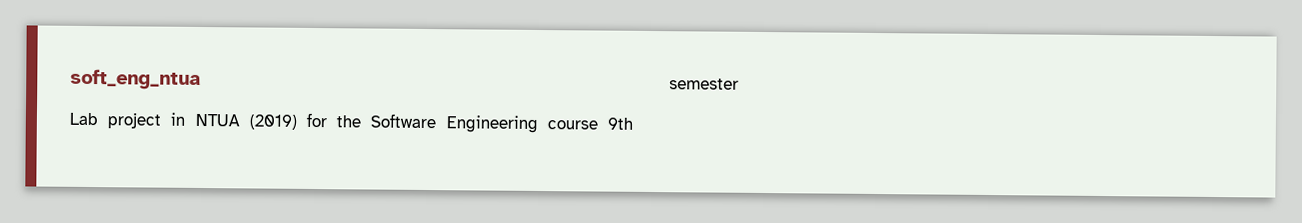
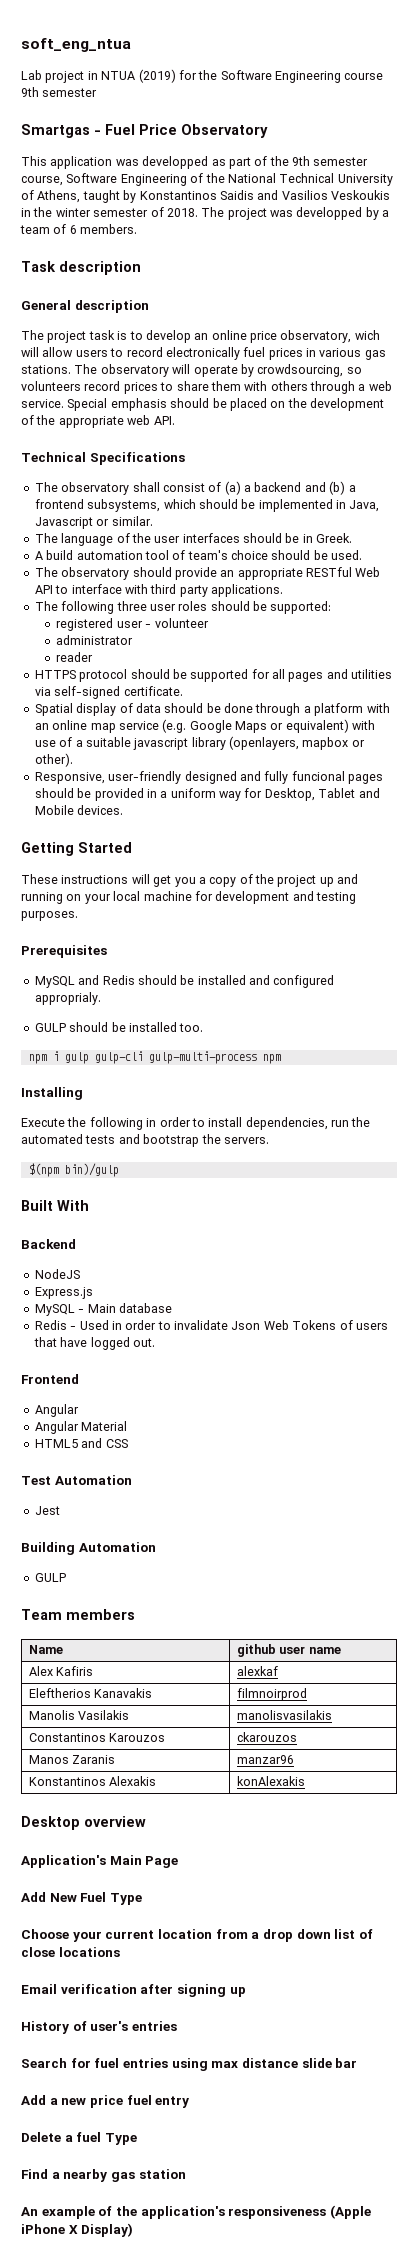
(739, 84) none -> [21,124,268,138] [21,156,369,169] [21,173,393,186] [21,190,390,203] [21,207,390,220] [20,224,138,234] [21,261,141,275] [21,300,149,313] [21,330,380,343] [21,347,386,360] [21,364,362,377] [21,381,392,394] [21,398,384,411] [21,415,175,428] [21,452,185,465] [34,481,356,495] [34,499,380,512] [34,516,153,529] [34,533,353,546] [34,550,363,560] [34,567,381,580] [34,584,283,597] [34,601,332,614] [56,618,209,631] [56,635,134,645] [56,652,94,662] [34,669,393,682] [34,686,183,699] [34,703,390,716] [34,719,376,733] [34,736,365,750] [34,753,73,767] [34,771,383,784] [34,788,380,801] [34,805,124,815] [21,842,132,856] [21,874,359,887] [21,891,356,904] [21,911,78,921] [21,945,107,958] [34,975,335,988] [34,992,101,1005] [34,1022,204,1032] [28,1051,281,1064] [21,1087,83,1100] [21,1117,371,1130] [21,1134,269,1147] [28,1163,119,1177] [21,1200,89,1211] [21,1239,76,1249] [34,1269,80,1279] [34,1287,93,1299] [34,1303,172,1316] [34,1320,388,1330] [33,1337,155,1350] [21,1374,79,1384] [34,1404,79,1417] [34,1421,128,1434] [34,1438,128,1448] [21,1475,132,1485] [34,1506,60,1515] [21,1542,156,1555] [34,1573,66,1582] [21,1609,135,1620] [28,1645,63,1654] [236,1644,341,1657] [28,1666,94,1676] [236,1666,278,1676] [28,1688,153,1698] [236,1688,307,1701] [28,1710,130,1720] [236,1710,332,1720] [28,1733,166,1742] [236,1732,297,1742] [28,1755,116,1764] [236,1755,294,1764] [28,1776,157,1786] [236,1776,305,1786] [21,1816,146,1830] [21,1855,179,1868] [21,1892,142,1905] [21,1929,373,1942] [21,1947,120,1957] [21,1984,246,1997] [21,2021,177,2034] [21,2058,358,2071] [21,2095,190,2108] [21,2132,137,2145] [21,2169,186,2182] [21,2205,371,2219] [21,2223,134,2237] // Smartgas - Fuel Price Observatory // This application was developped as part of the 9th semester course, Software Engineering of the National Technical University of Athens, taught by Konstantinos Saidis and Vasilios Veskoukis in the winter semester of 2018. The project was developped by a team of 6 members. // Task description // General description // The project task is to develop an online price observatory, wich will allow users to record electronically fuel prices in various gas stations. The observatory will operate by crowdsourcing, so volunteers record prices to share them with others through a web service. Special emphasis should be placed on the development of the appropriate web API. // Technical Specifications // The observatory shall consist of (a) a backend and (b) a frontend subsystems, which should be implemented in Java, Javascript or similar. // The language of the user interfaces should be in Greek. // A build automation tool of team's choice should be used. // The observatory should provide an appropriate RESTful Web API to interface with third party applications. // The following three user roles should be supported: // registered user - volunteer // administrator // reader // HTTPS protocol should be supported for all pages and utilities via self-signed certificate. // Spatial display of data should be done through a platform with an online map service (e.g. Google Maps or equivalent) with use of a suitable javascript library (openlayers, mapbox or other). // Responsive, user-friendly designed and fully funcional pages should be provided in a uniform way for Desktop, Tablet and Mobile devices. // Getting Started // These instructions will get you a copy of the project up and running on your local machine for development and testing purposes. // Prerequisites // MySQL and Redis should be installed and configured approprialy. // GULP should be installed too. // npm i gulp gulp-cli gulp-multi-process npm // Installing // Execute the following in order to install dependencies, run the automated tests and bootstrap the servers. // $(npm bin)/gulp // Built With // Backend // NodeJS // Express.js // MySQL - Main database // Redis - Used in order to invalidate Json Web Tokens of users that have logged out. // Frontend // Angular // Angular Material // HTML5 and CSS // Test Automation // Jest // Building Automation // GULP // Team members // Name | github user name // Alex Kafiris | alexkaf // Eleftherios Kanavakis | filmnoirprod // Manolis Vasilakis | manolisvasilakis // Constantinos Karouzos | ckarouzos // Manos Zaranis | manzar96 // Konstantinos Alexakis | konAlexakis // Desktop overview // Application's Main Page // Add New Fuel Type // Choose your current location from a drop down list of close locations // Email verification after signing up // History of user's entries // Search for fuel entries using max distance slide bar // Add a new price fuel entry // Delete a fuel Type // Find a nearby gas station // An example of the application's responsiveness (Apple iPhone X Display)

